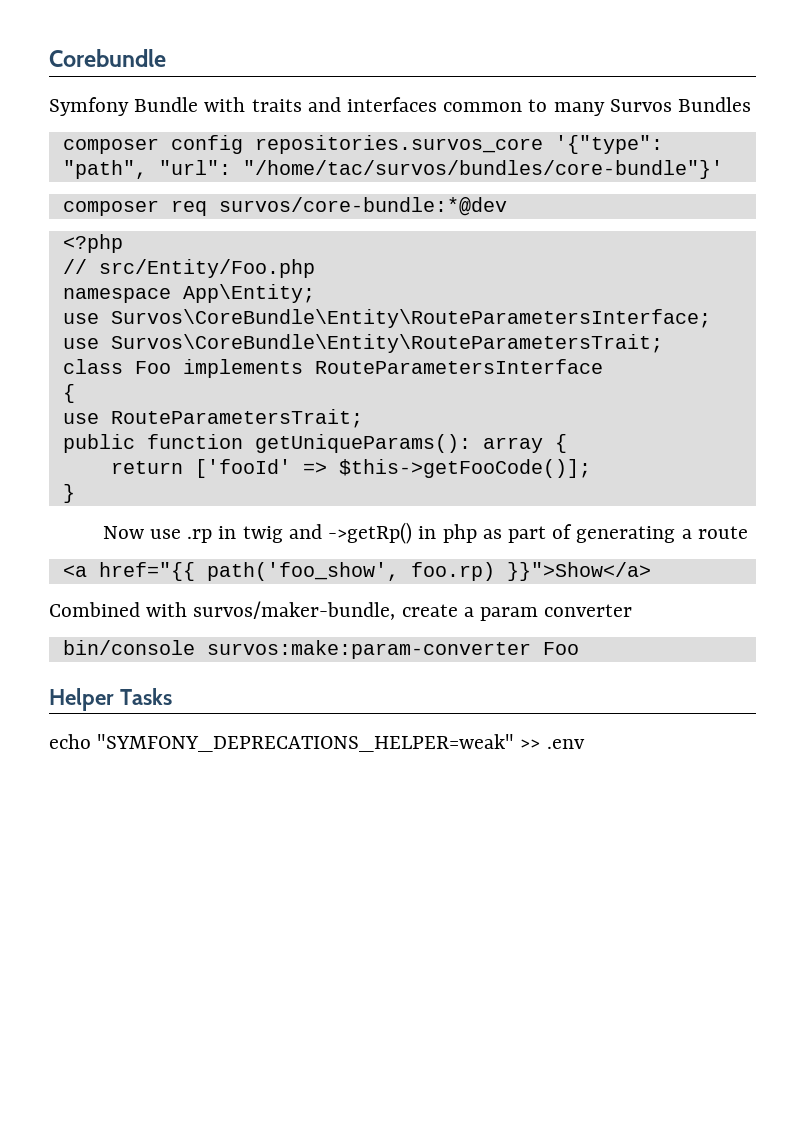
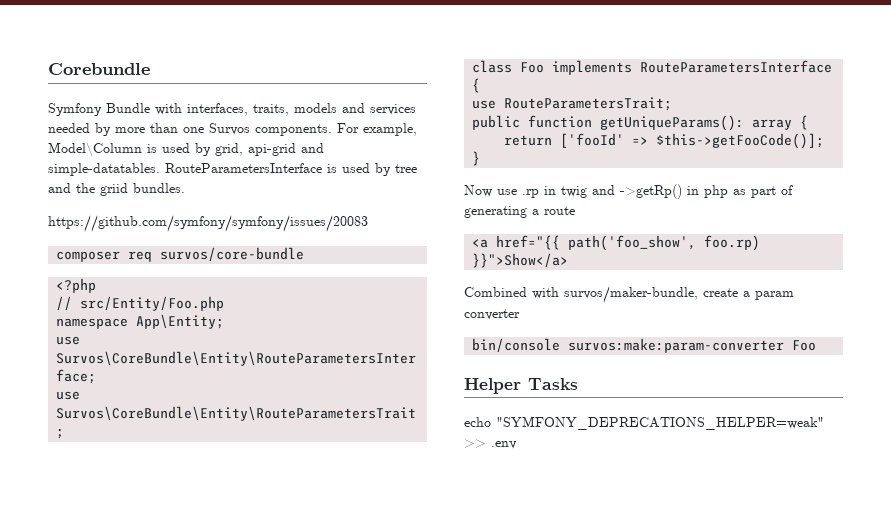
[251,97,752,116] [62,135,663,154] [62,160,723,179] traits and interfaces common to many Survos Bundles // composer config repositories.survos_core '{"type": "path", "url": "/home/tac/survos/bundles/core-bundle"}' -> [187,103,416,116] [48,123,417,136] [48,142,324,157] [48,163,417,176] [48,183,185,196] [48,215,368,232] interfaces, traits, models and services needed by more than one Survos components. For example, Model\Column is used by grid, api-grid and simple-datatables. RouteParametersInterface is used by tree and the griid bundles. // https://github.com/symfony/symfony/issues/20083
[218,197,507,216] survos/core-bundle:*@dev -> [160,247,305,261] survos/core-bundle

